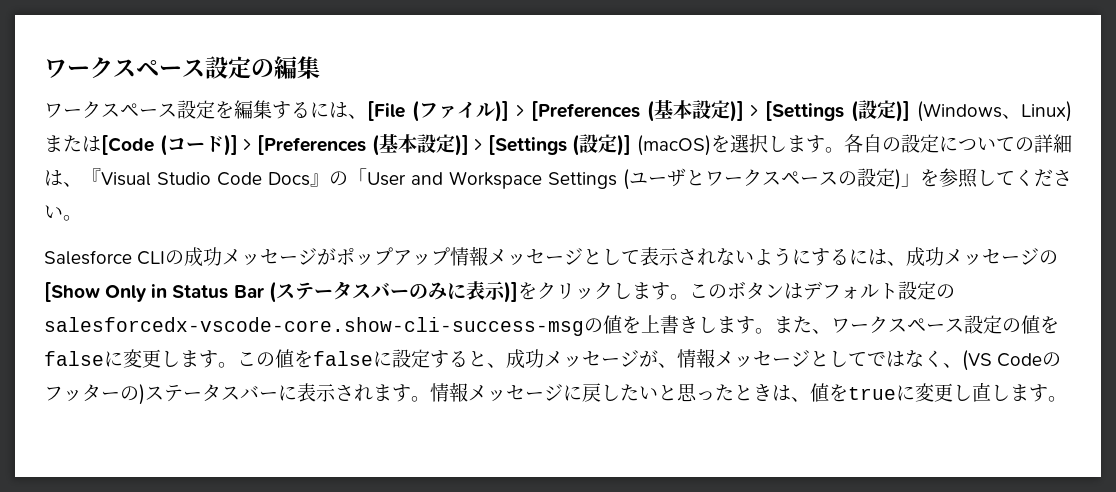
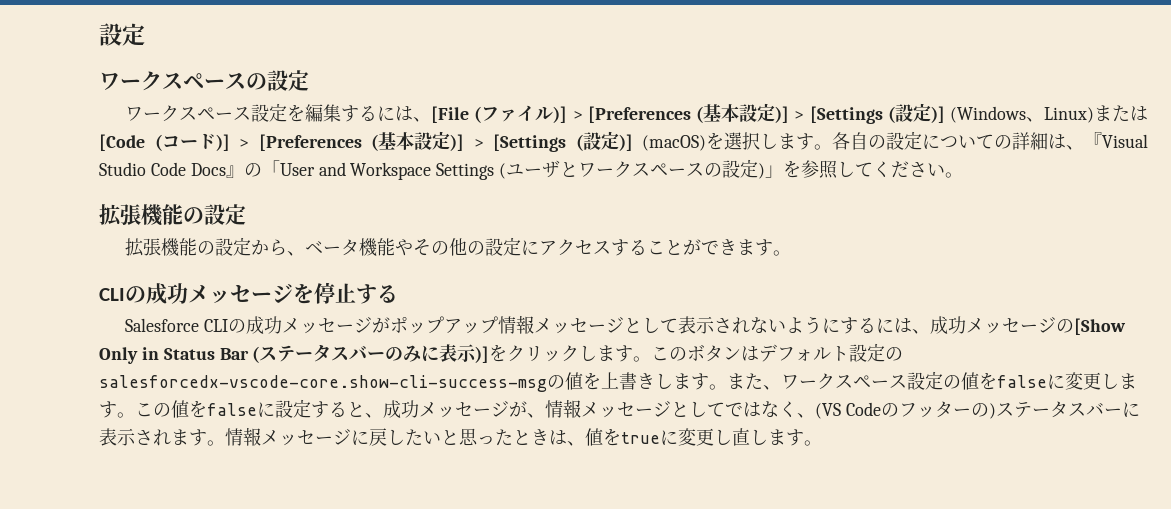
[44,56,320,79] ワークスペース設定の編集 -> [99,23,145,46] [99,70,309,91] 設定 // ワークスペースの設定
(82, 218) none -> [99,204,246,226] [125,237,792,257] [99,282,398,305] // 拡張機能の設定 // 拡張機能の設定から、ベータ機能やその他の設定にアクセスすることができます。 // CLIの成功メッセージを停止する

